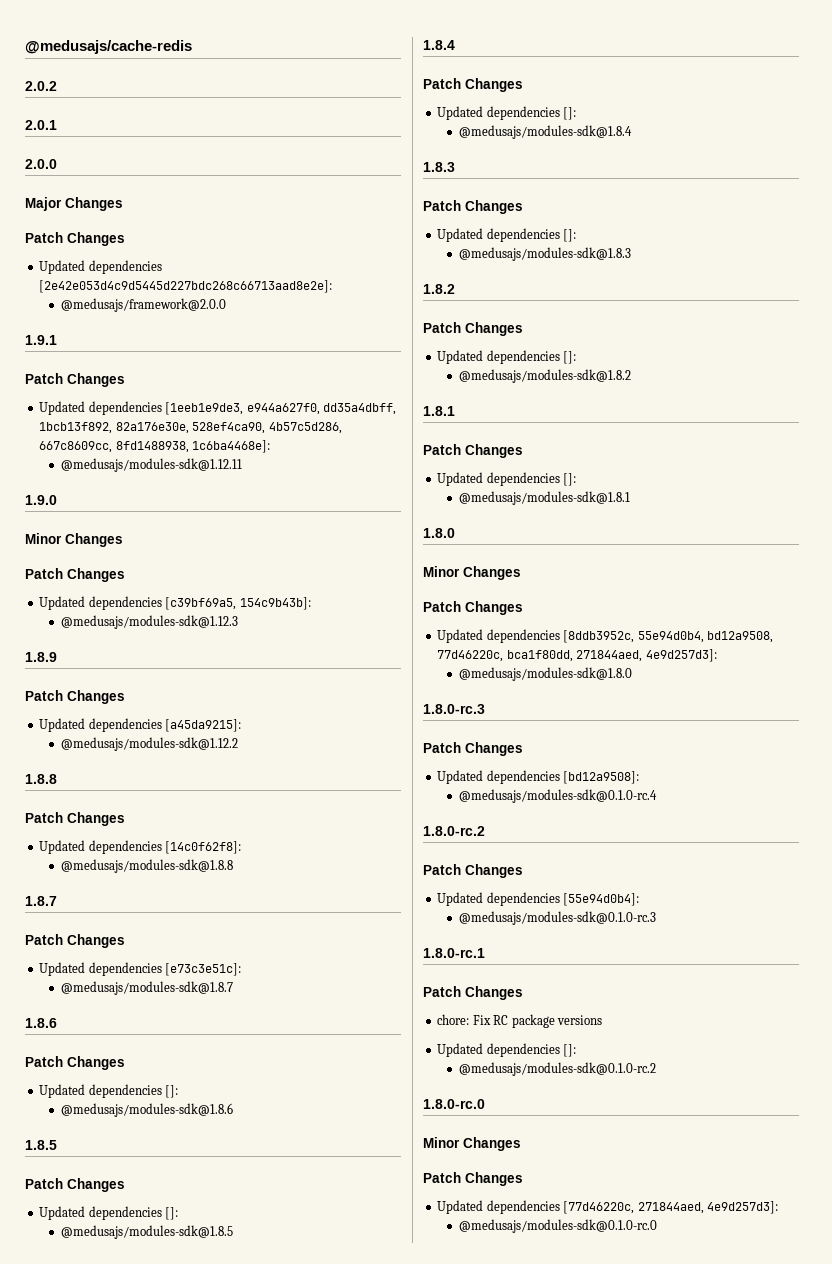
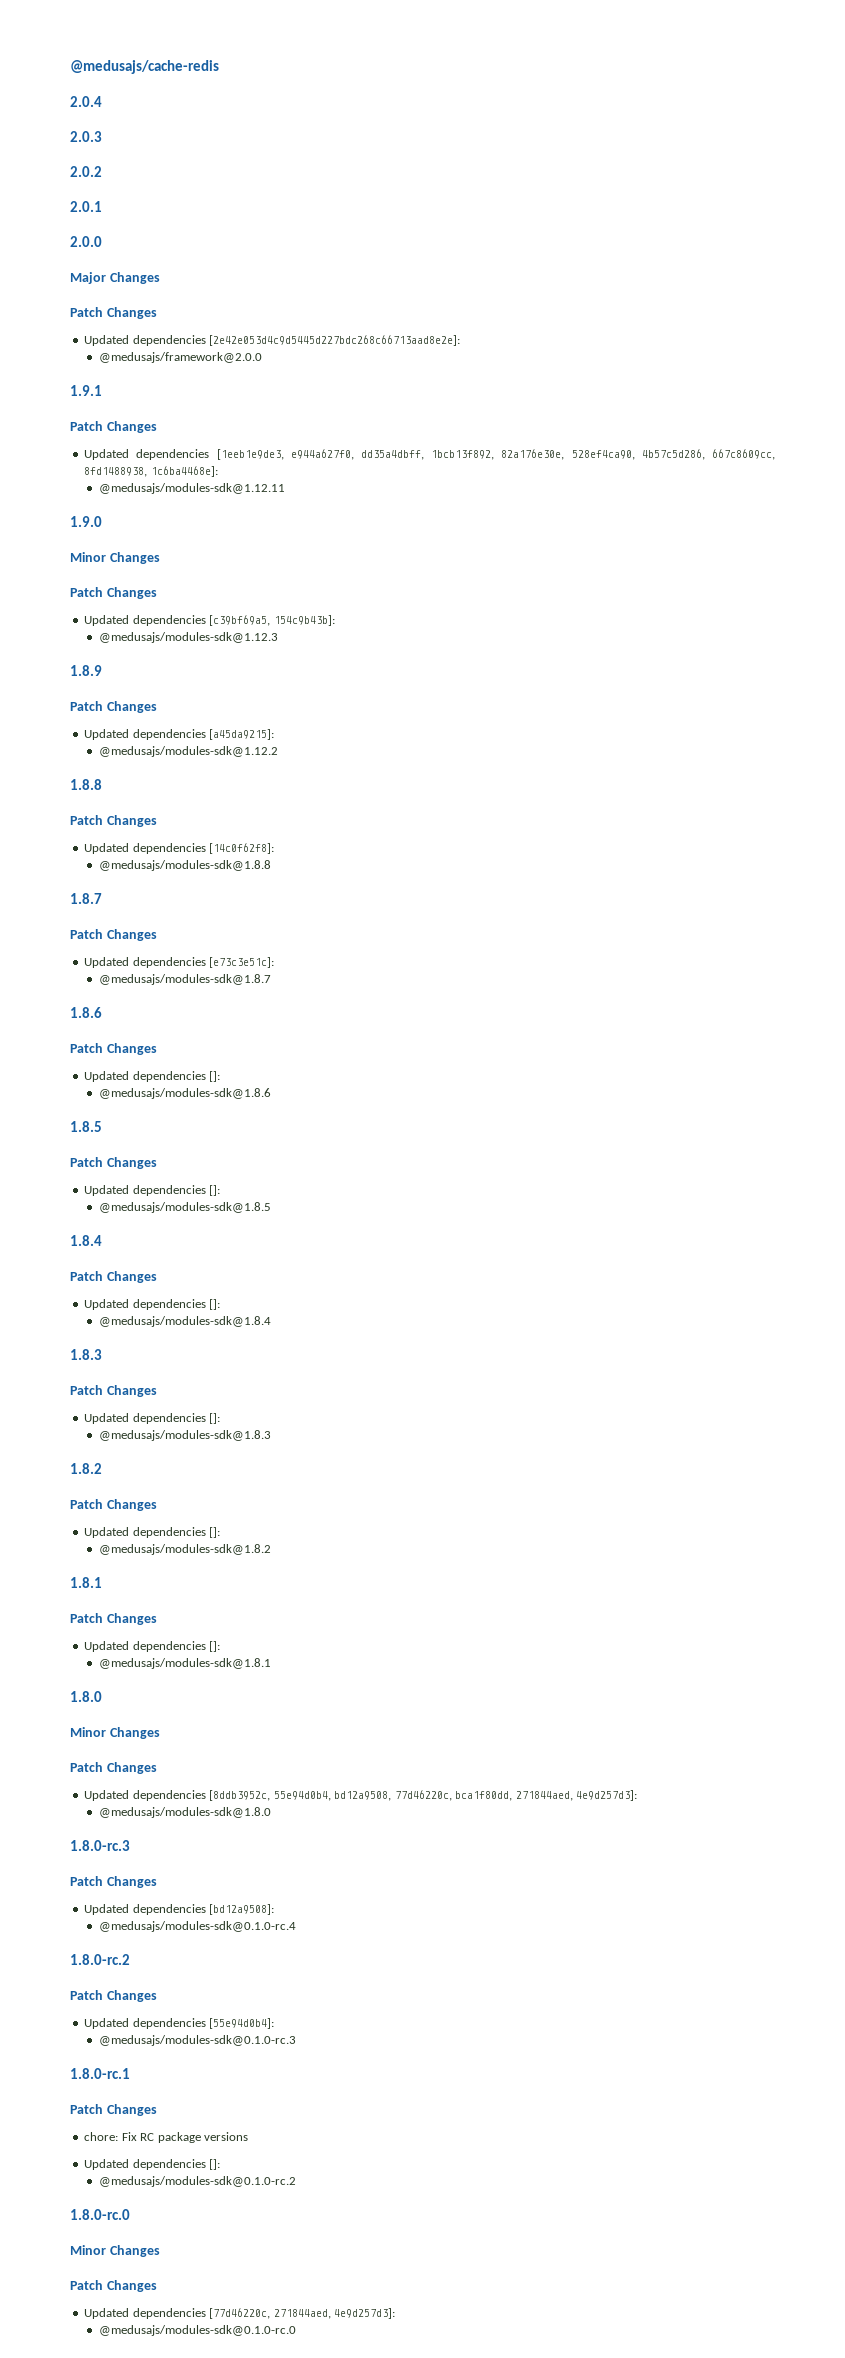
(192, 47) none -> [70,96,102,107] [70,131,102,142] // 2.0.4 // 2.0.3

